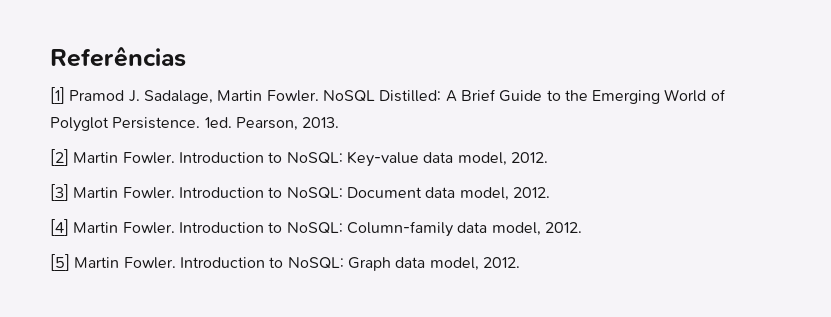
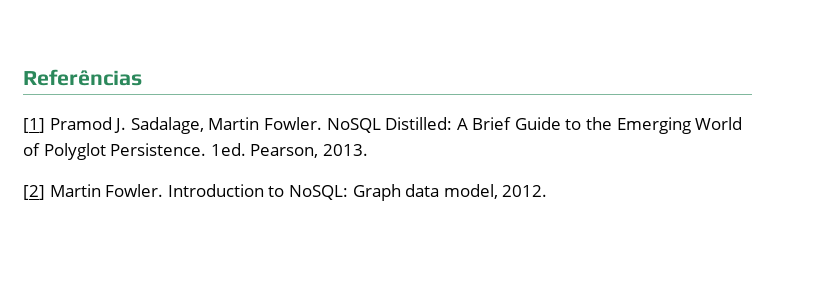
[346,151,548,167] [50,184,550,201] [50,219,582,237] [50,254,344,271] Key-value data model, 2012. // [3] Martin Fowler. Introduction to NoSQL: Document data model, 2012. // [4] Martin Fowler. Introduction to NoSQL: Column-family data model, 2012. // [5] Martin Fowler. Introduction to NoSQL: -> (348, 192) none

